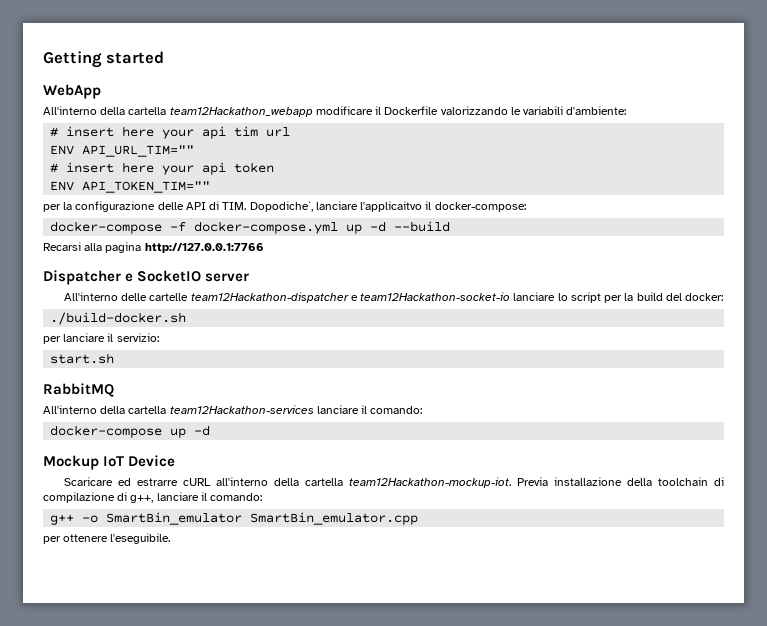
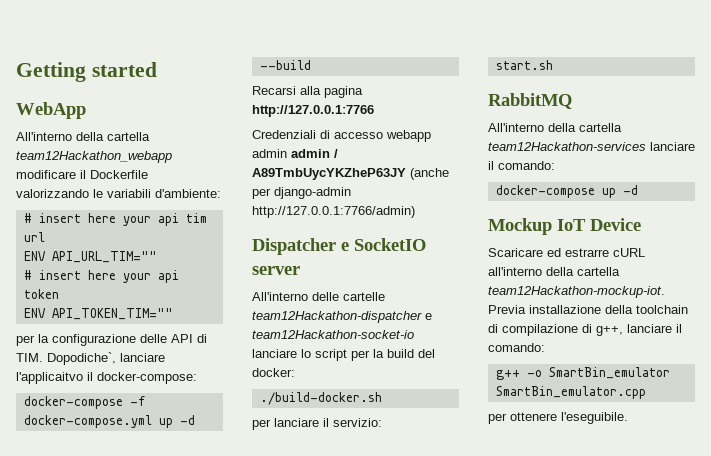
(264, 248) none -> [252,130,431,142] [252,149,338,158] [252,168,449,180] [252,187,351,199] [252,206,415,218] // Credenziali di accesso webapp admin admin / A89TmbUycYKZheP63JY (anche per django-admin http://127.0.0.1:7766/admin)

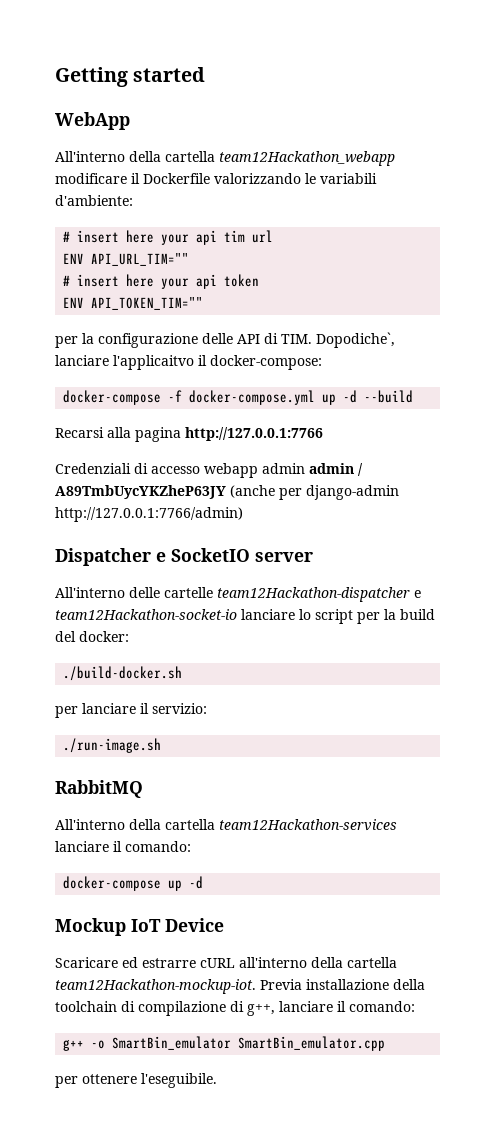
[495,60,553,70] start.sh -> [63,738,162,753] ./run-image.sh

